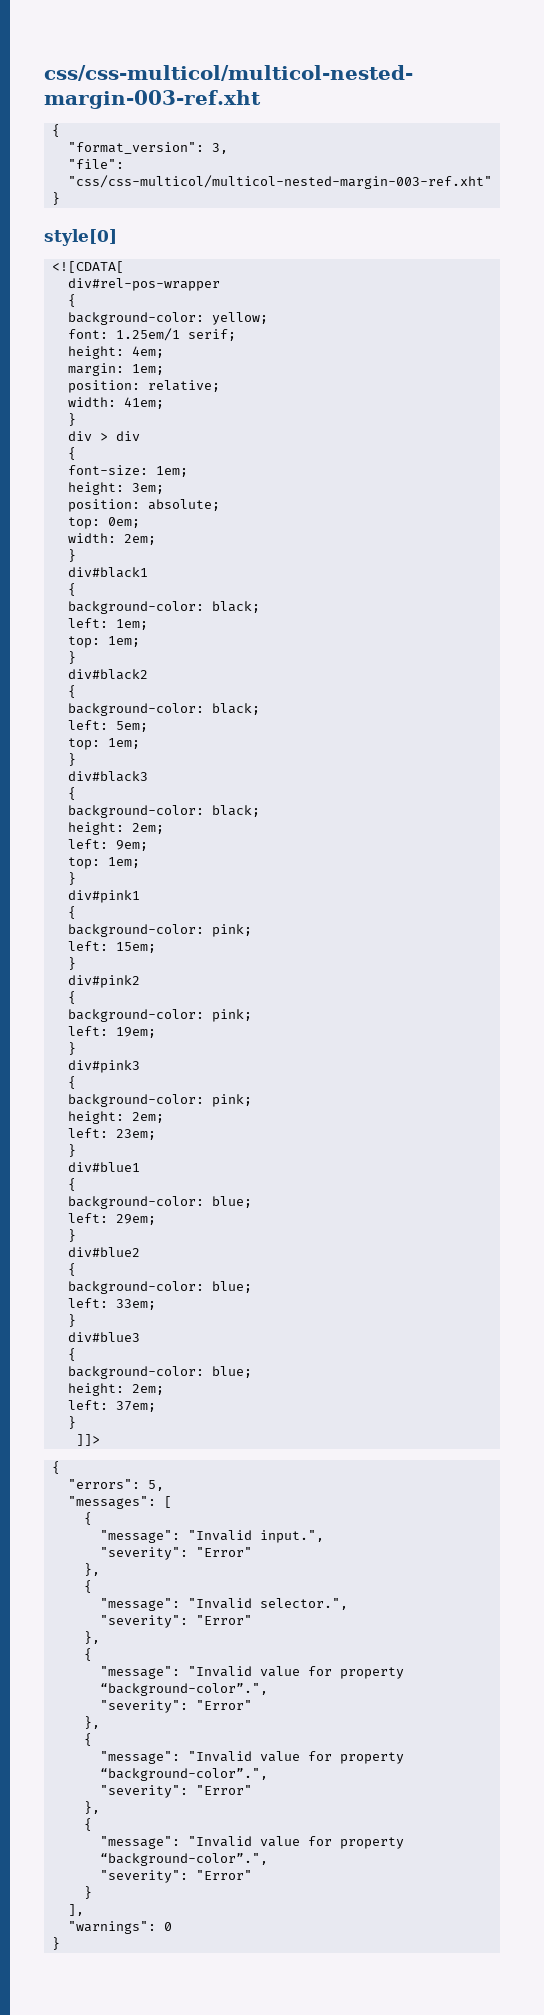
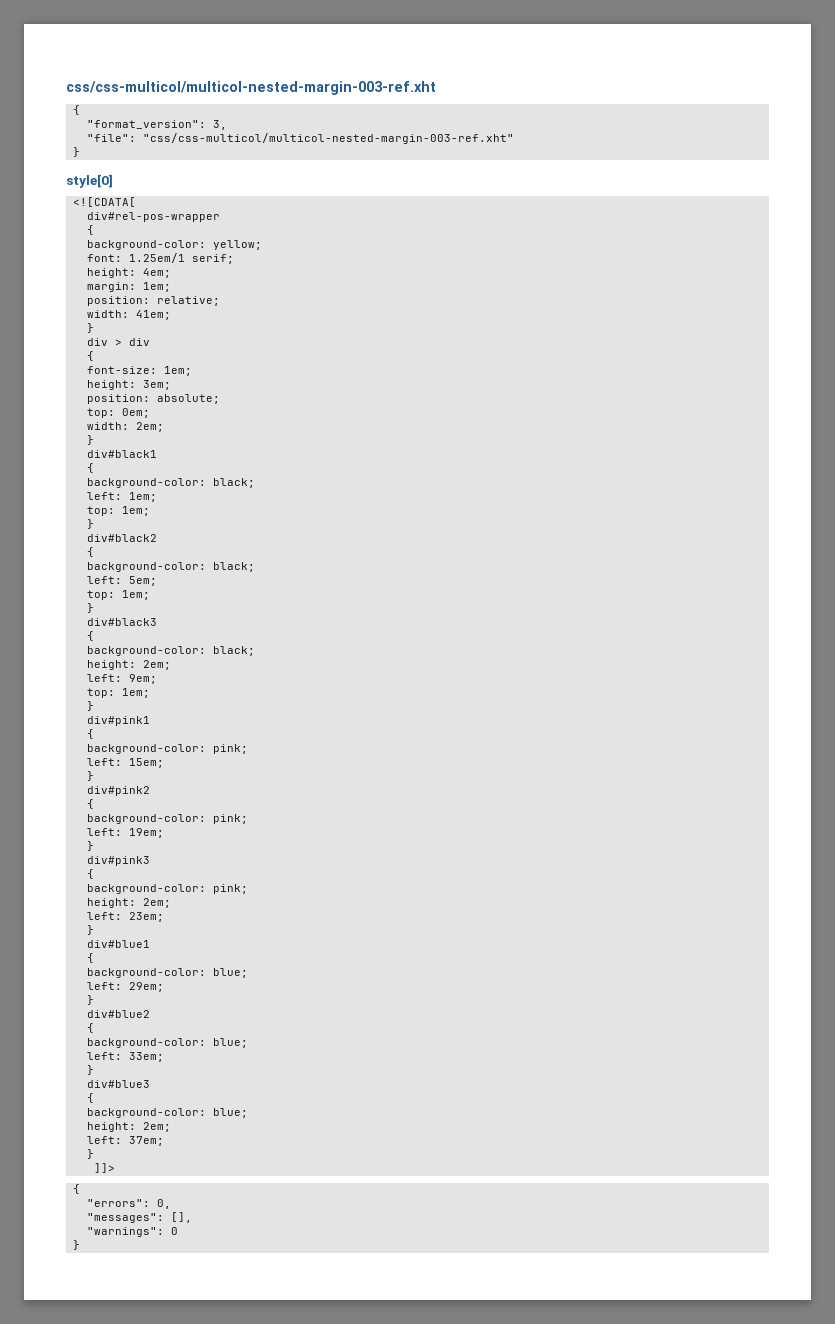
[147,1480,164,1491] 5, -> [157,1199,172,1209] 0,
[163,1496,172,1508] [83,1512,92,1525] [99,1530,324,1543] [99,1547,252,1560] [83,1563,100,1576] [83,1580,92,1593] [99,1598,348,1611] [99,1615,252,1628] [83,1631,100,1644] [83,1648,92,1661] [99,1666,404,1679] [99,1683,268,1696] [99,1700,252,1713] [83,1716,100,1729] [83,1733,92,1746] [99,1751,404,1764] [99,1768,268,1781] [99,1785,252,1798] [83,1801,100,1814] [83,1818,92,1831] [99,1836,404,1849] [99,1853,268,1866] [99,1870,252,1883] [83,1886,92,1899] [67,1904,84,1916] [ // { // "message": "Invalid input.", // "severity": "Error" // }, // { // "message": "Invalid selector.", // "severity": "Error" // }, // { // "message": "Invalid value for property “background-color”.", // "severity": "Error" // }, // { // "message": "Invalid value for property “background-color”.", // "severity": "Error" // }, // { // "message": "Invalid value for property “background-color”.", // "severity": "Error" // } // ], -> [171,1212,193,1223] [],

